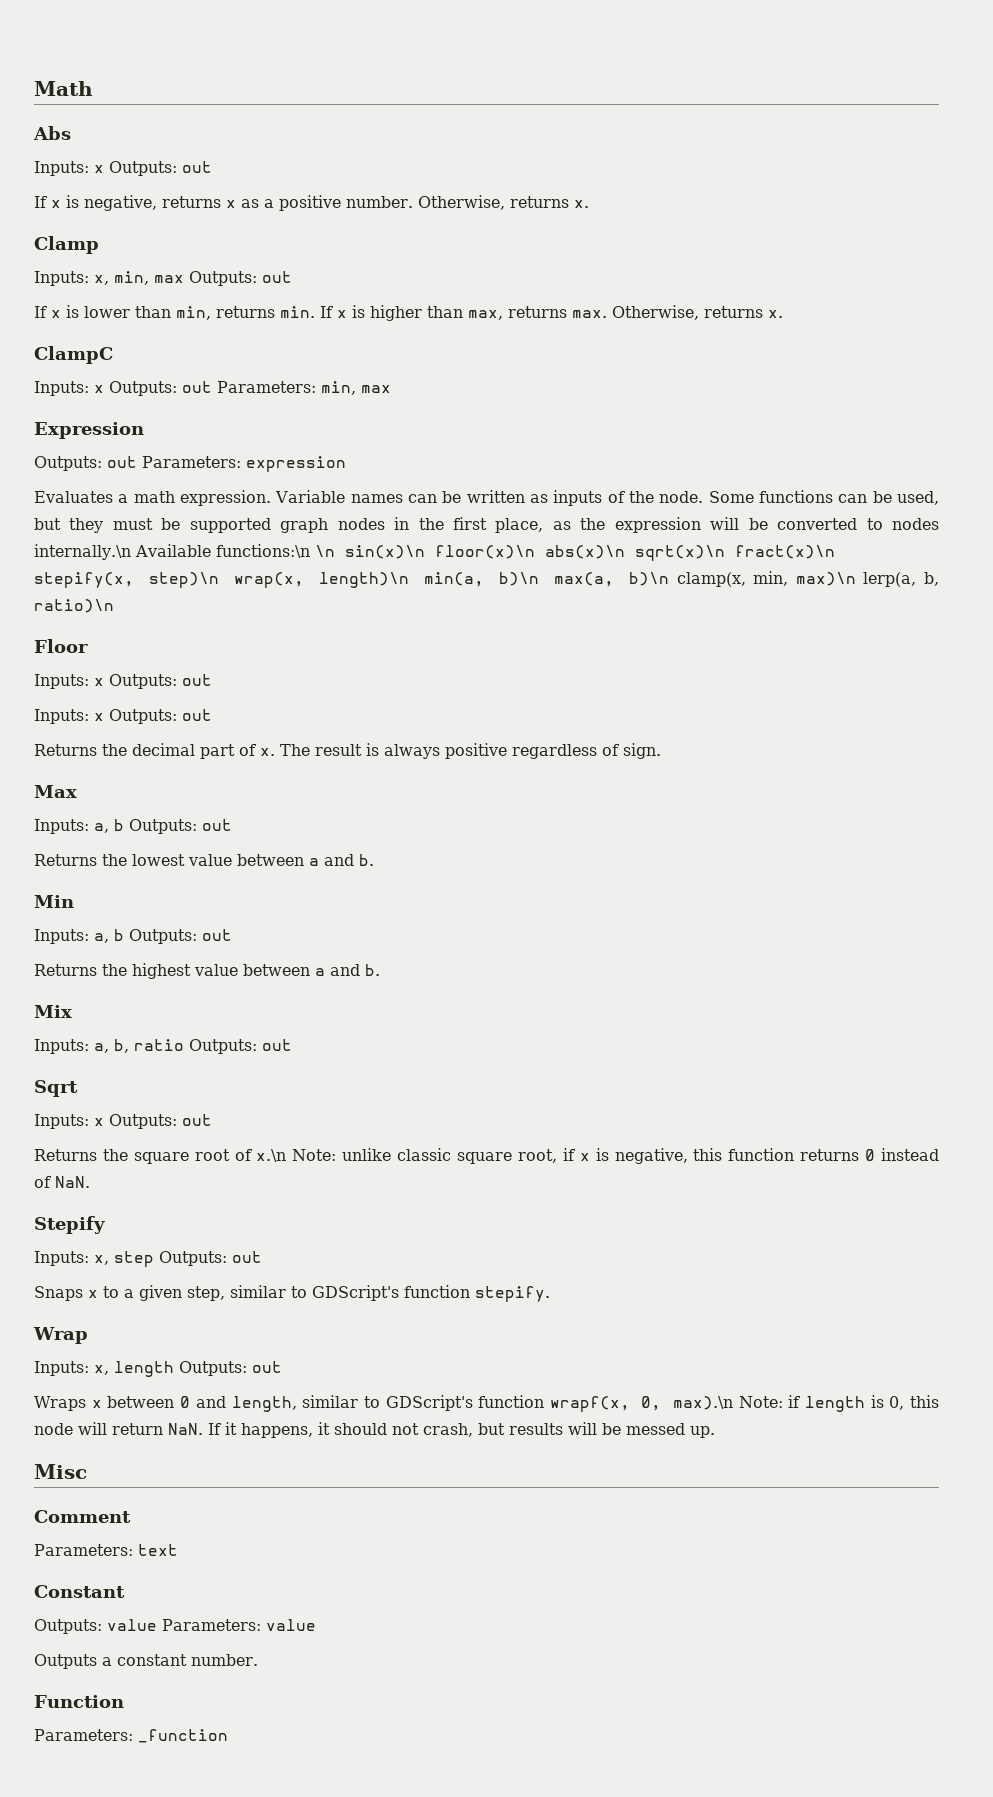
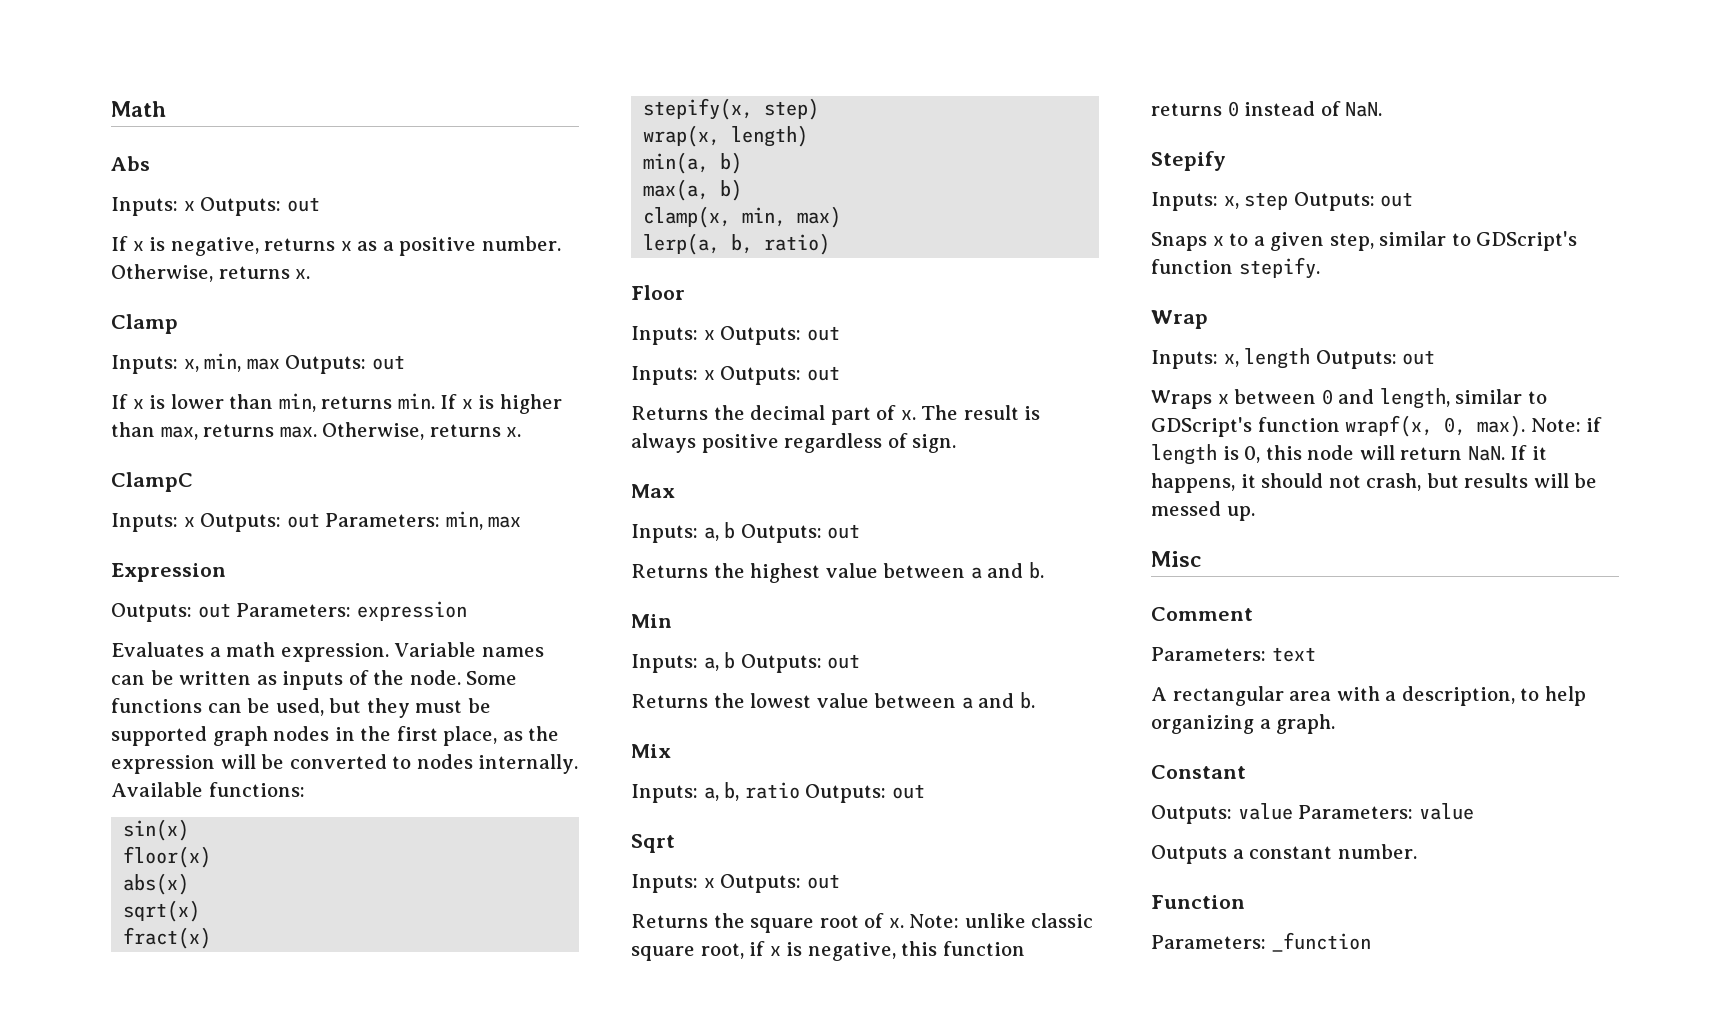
[34,544,835,561] [34,572,670,588] internally.\n Available functions:\n \n sin(x)\n floor(x)\n abs(x)\n sqrt(x)\n fract(x)\n stepify(x, step)\n wrap(x, length)\n min(a, b)\n max(a, b)\n -> [478,754,579,774] [111,782,305,797] [123,819,190,841] [123,846,212,868] [123,873,190,895] [123,900,201,922] [123,927,212,949] [643,98,820,120] [643,125,809,147] [643,152,743,174] [643,179,743,201] internally. Available functions: // sin(x) // floor(x) // abs(x) // sqrt(x) // fract(x) // stepify(x, step) // wrap(x, length) // min(a, b) // max(a, b) //
[795,572,856,586] max)\n -> [797,206,842,228] max) //
[34,599,114,613] ratio)\n -> [764,233,831,255] ratio)
[132,854,185,866] lowest -> [750,563,821,583] highest
[132,963,191,979] highest -> [750,693,812,708] lowest
[256,1149,287,1162] x.\n -> [888,918,904,928] x.
[672,1396,733,1410] max).\n -> [1477,415,1526,437] max).
(178, 1550) none -> [1151,686,1586,706] [1151,714,1336,734] // A rectangular area with a description, to help organizing a graph.

